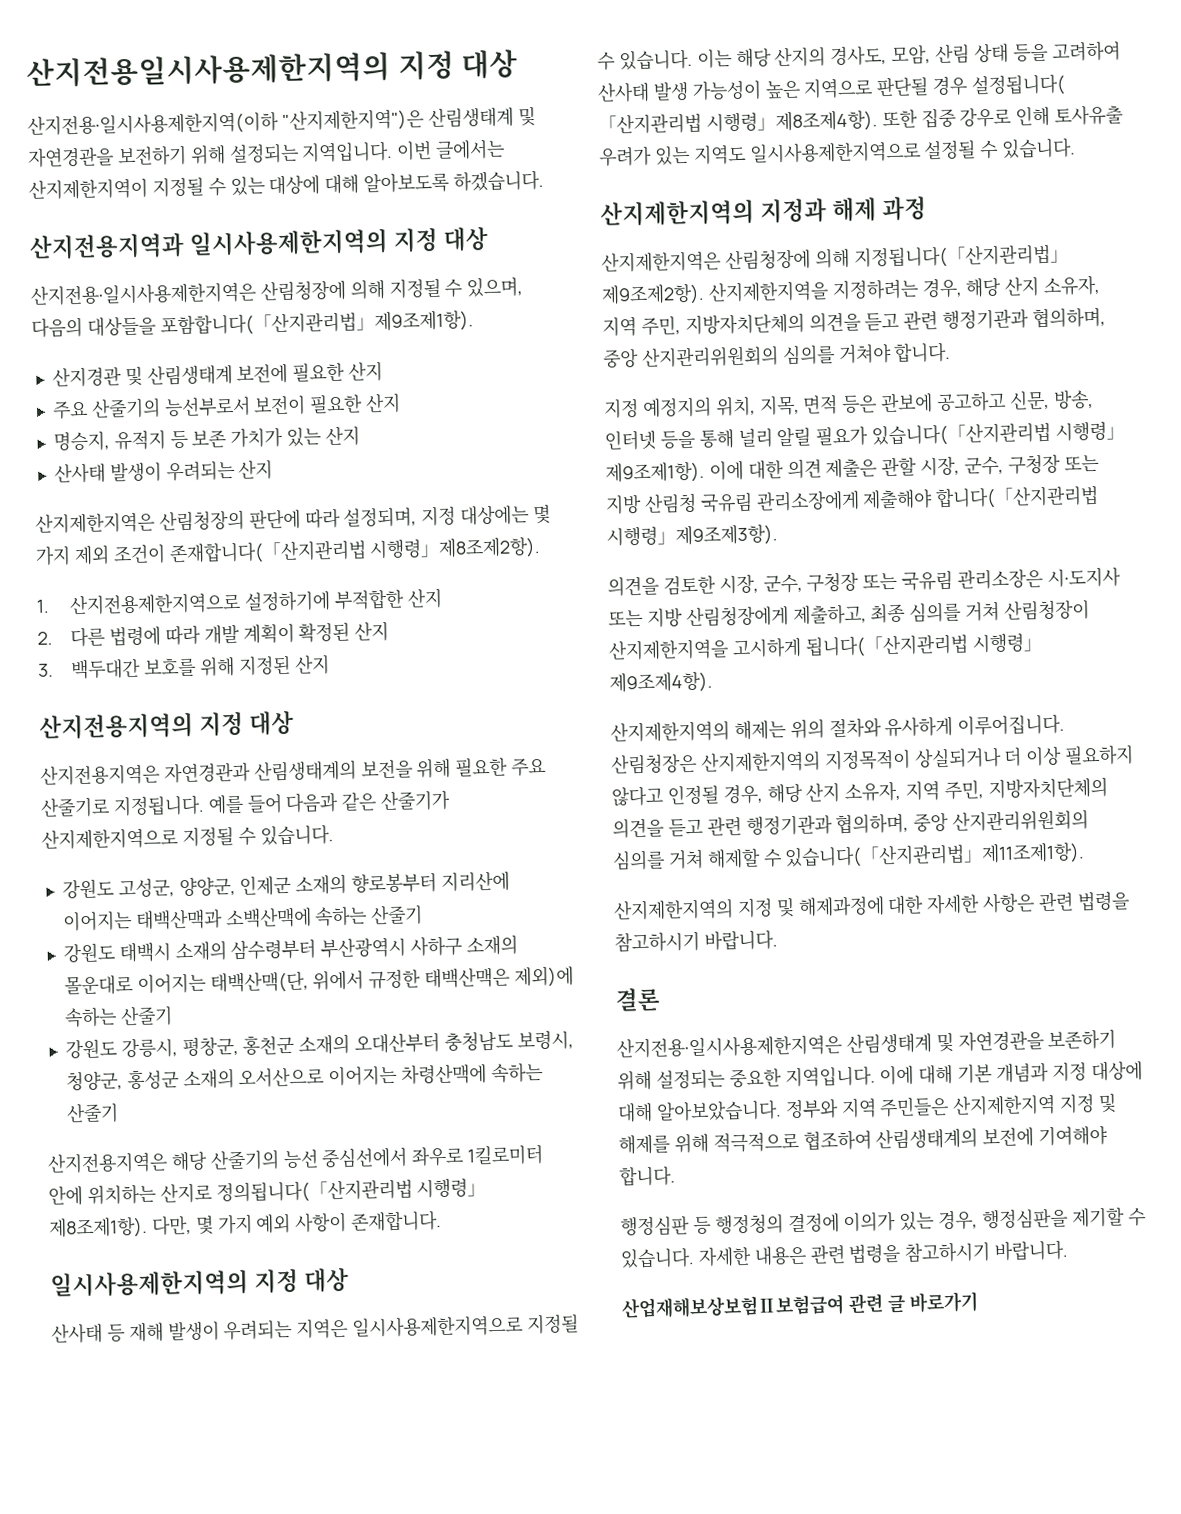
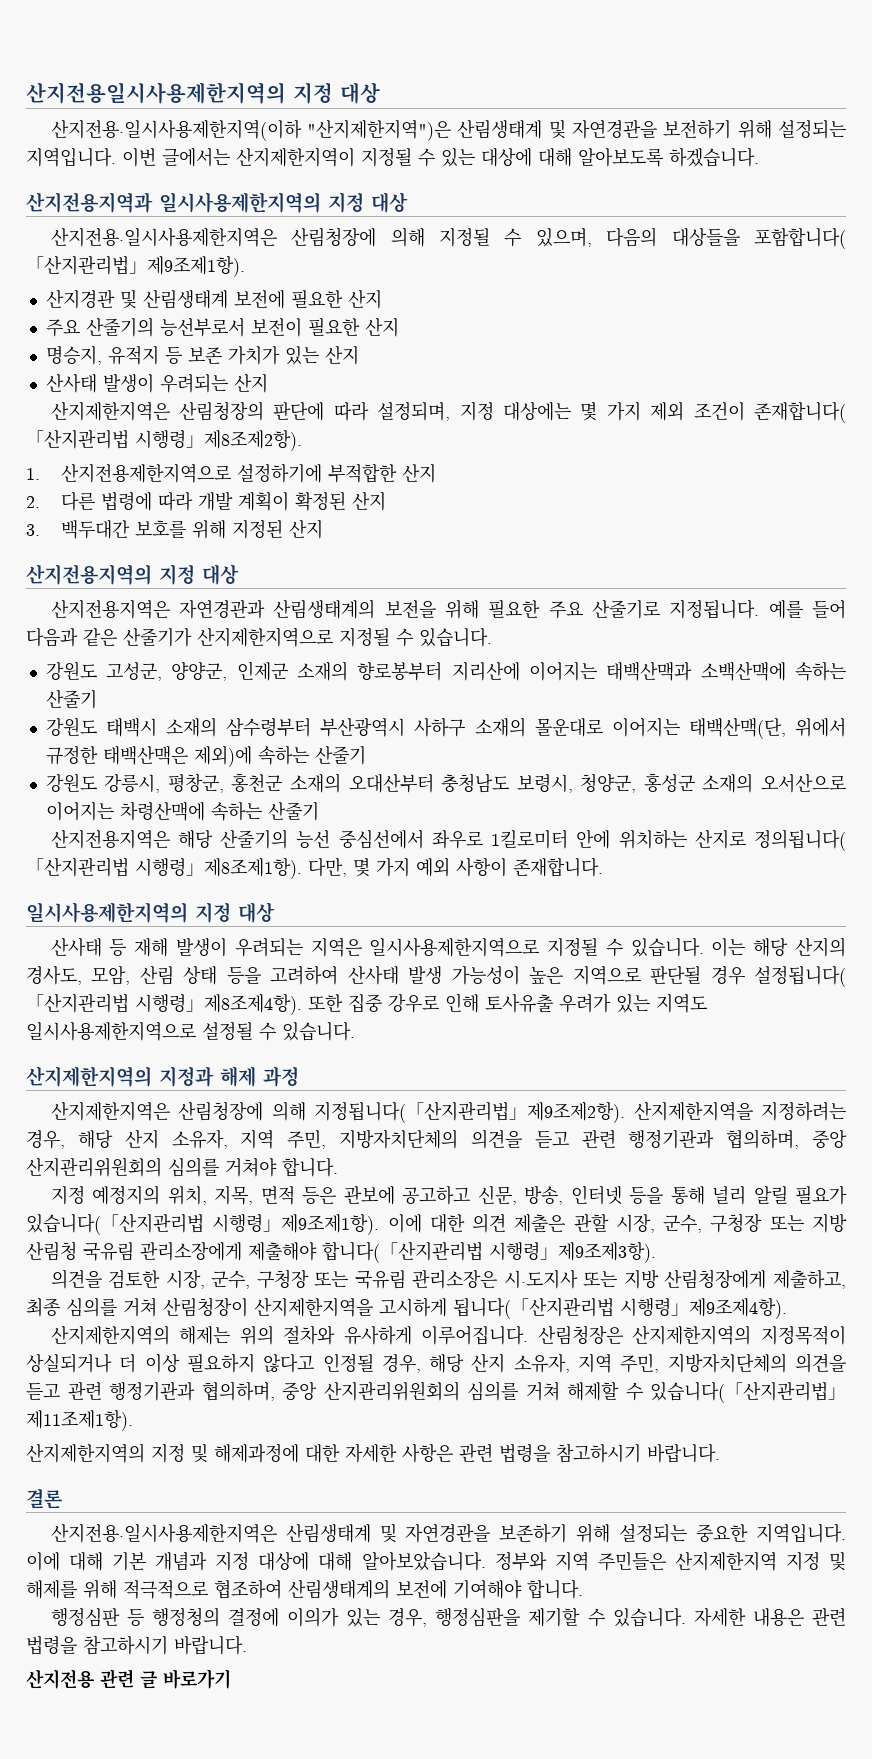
[621,1294,845,1319] 산업재해보상보험Ⅱ보험급여 -> [26,1669,95,1689] 산지전용

